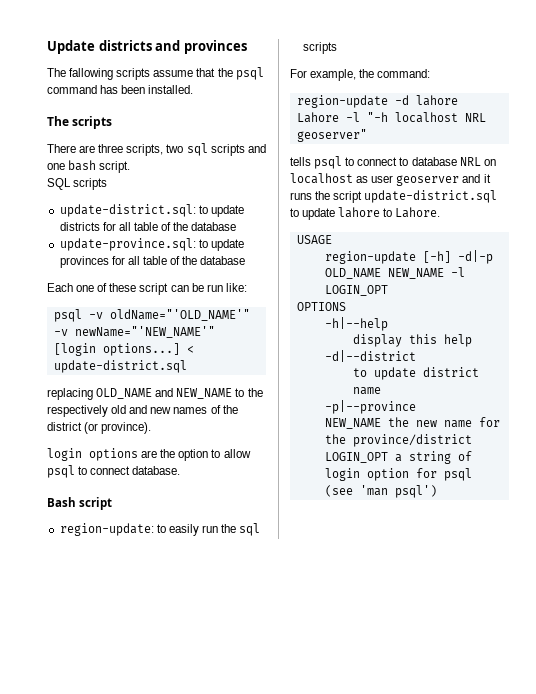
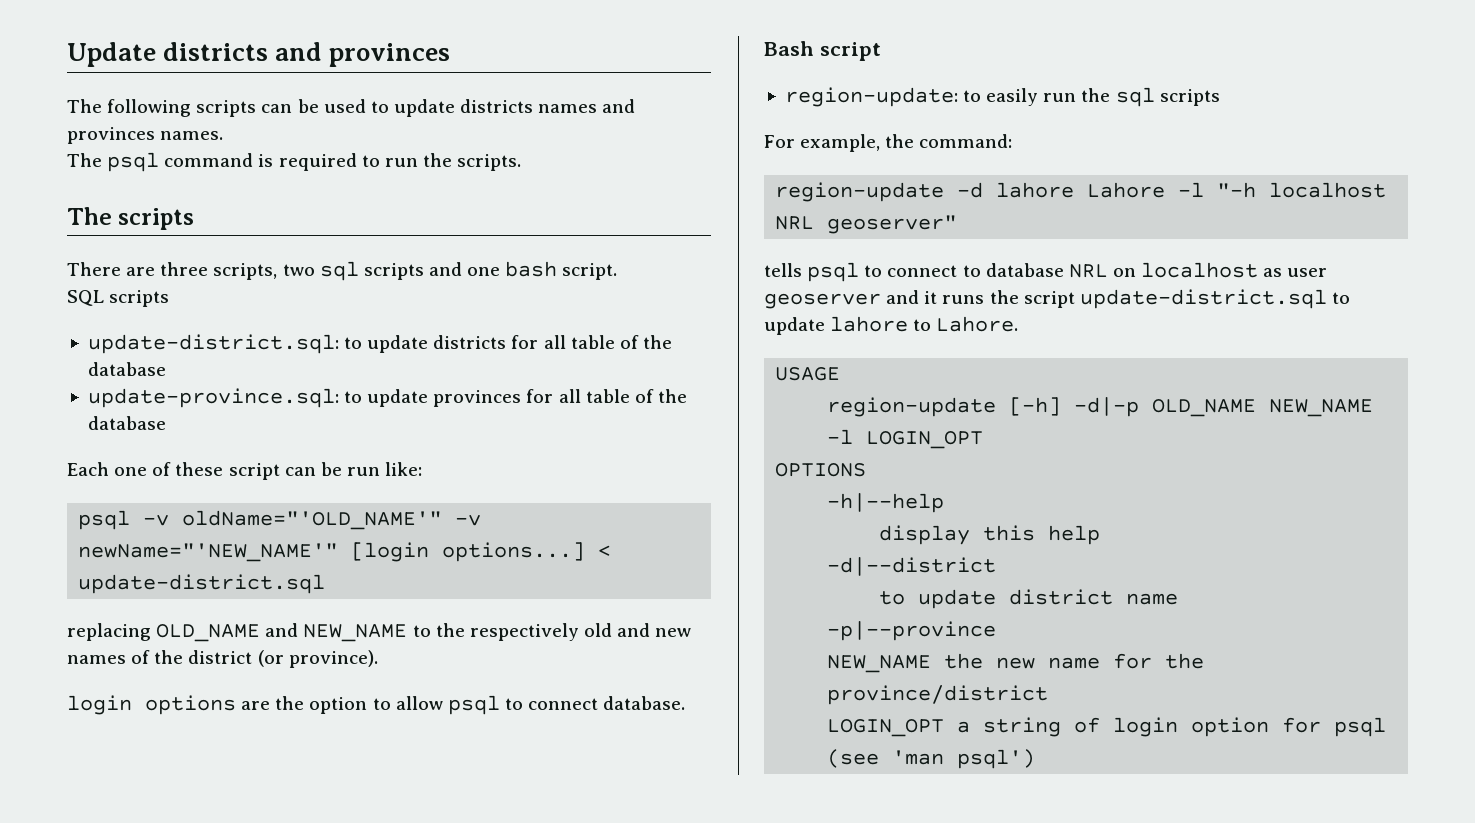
[69,67,264,80] [47,85,194,94] fallowing scripts assume that the psql command has been installed. -> [107,99,636,117] [67,127,224,144] [67,152,522,172] following scripts can be used to update districts names and provinces names. // The psql command is required to run the scripts.

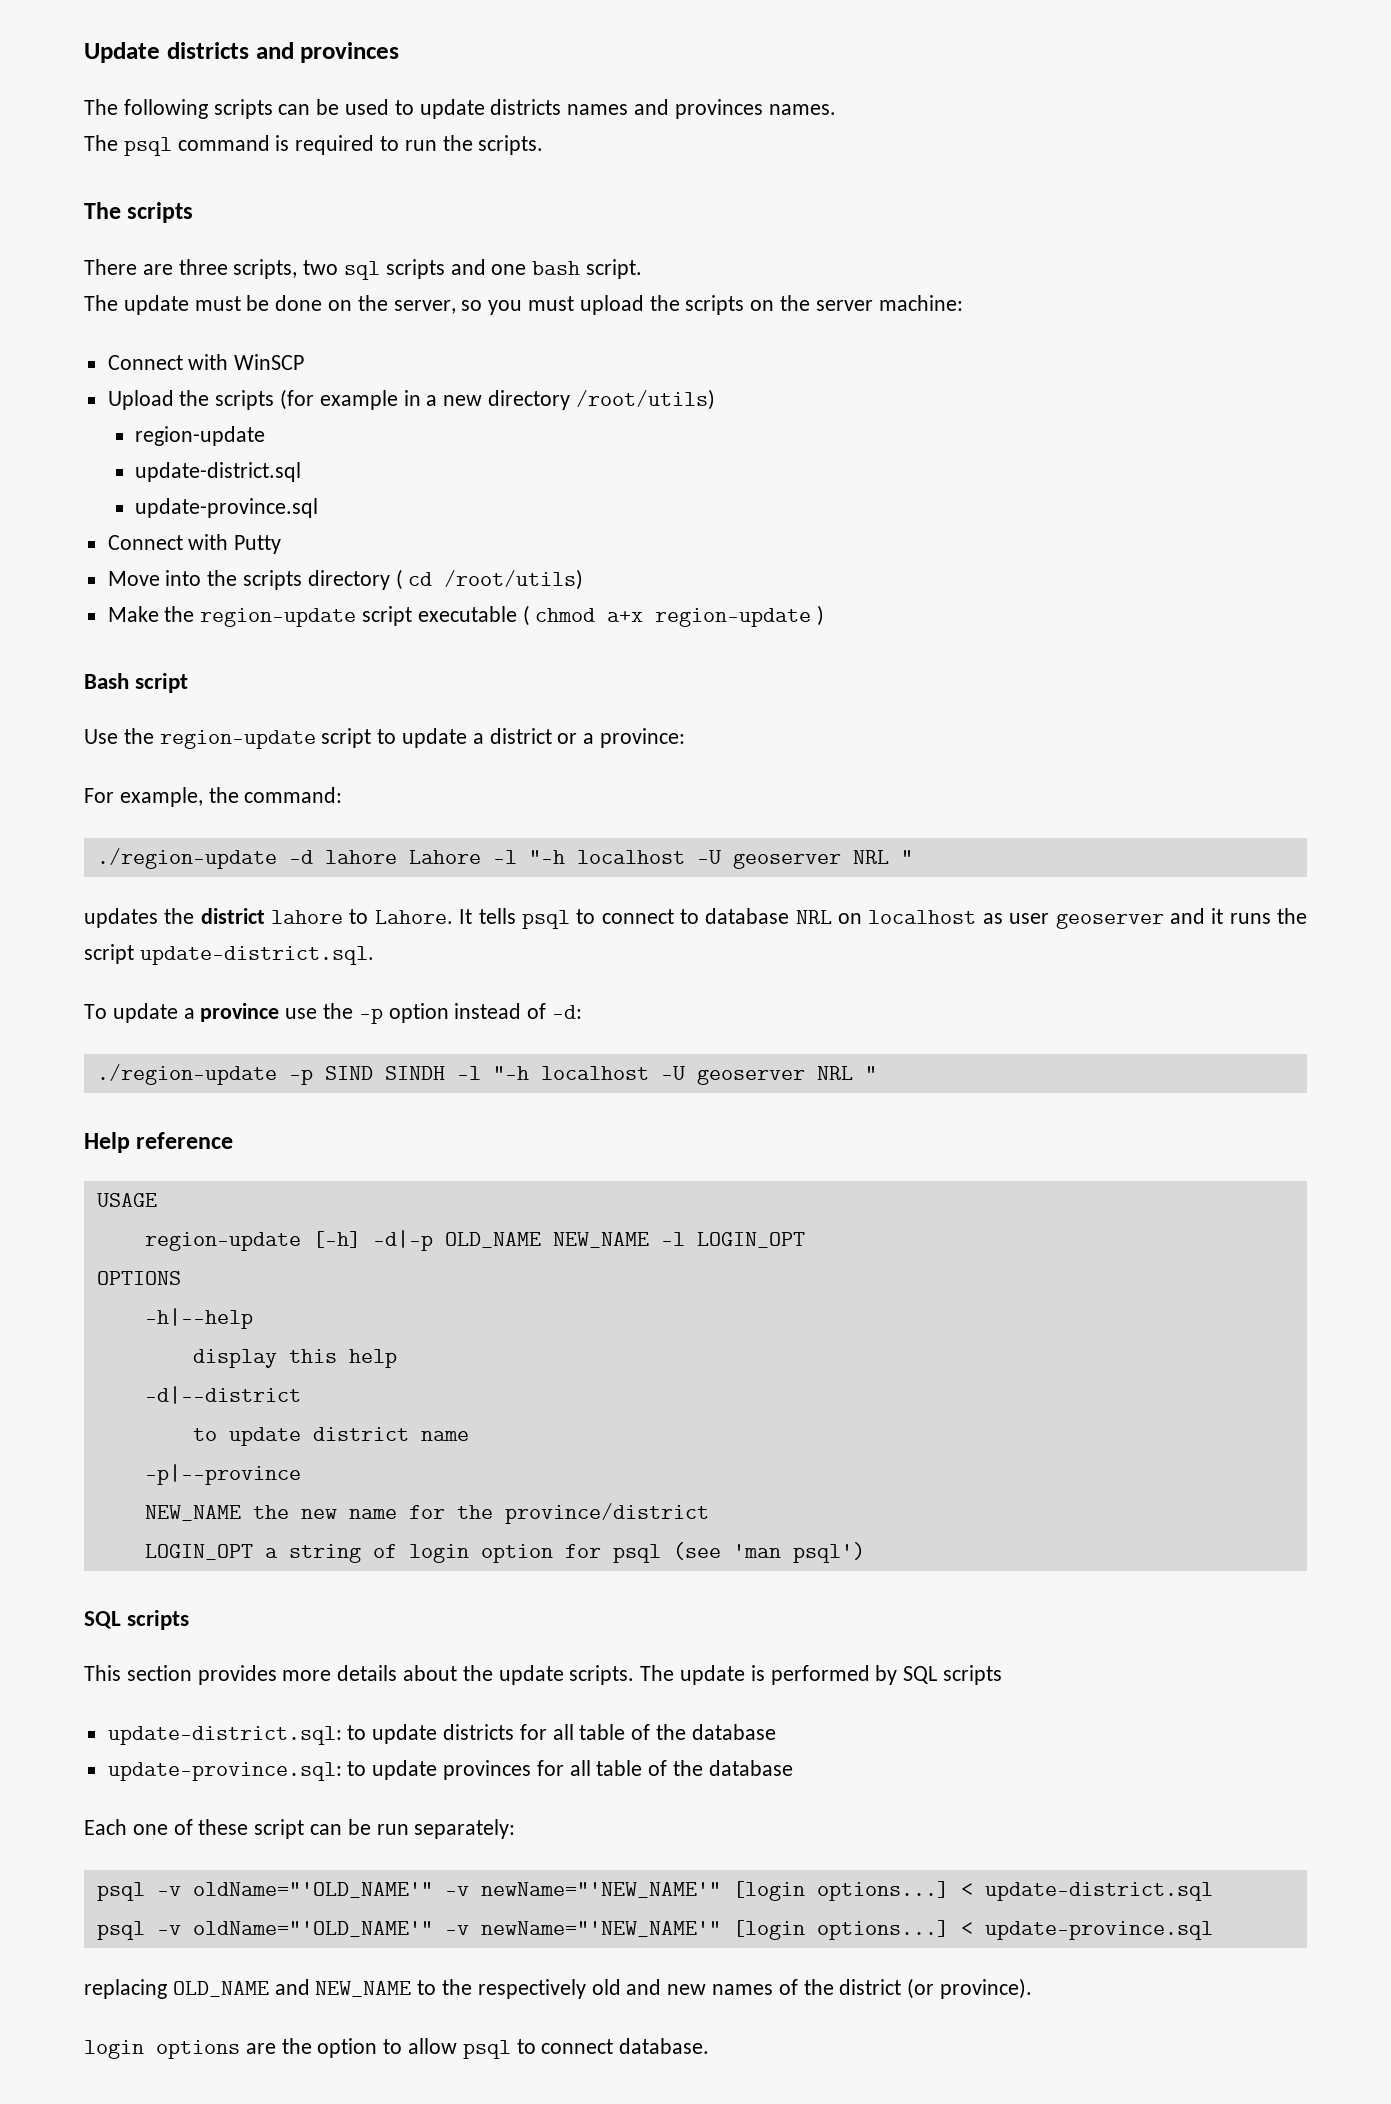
[67,290,170,307] [87,334,672,354] [87,362,166,376] [87,388,687,408] [87,416,166,430] [67,462,423,480] [78,510,482,530] [78,542,612,562] [78,574,326,594] [67,623,692,642] [67,650,378,668] [67,695,686,715] [764,41,881,61] [784,87,1220,107] SQL scripts // update-district.sql: to update districts for all table of the database // update-province.sql: to update provinces for all table of the database // Each one of these script can be run like: // psql -v oldName="'OLD_NAME'" -v newName="'NEW_NAME'" [login options...] < update-district.sql // replacing OLD_NAME and NEW_NAME to the respectively old and new names of the district (or province). // login options are the option to allow psql to connect database. // Bash script // region-update: to easily run the sql scripts -> [84,295,963,315] [107,354,305,370] [107,389,715,410] [135,426,266,446] [135,462,302,482] [135,498,319,518] [107,534,282,554] [107,569,584,590] [107,605,825,627] [84,673,189,693] [84,728,686,749] The update must be done on the server, so you must upload the scripts on the server machine: // Connect with WinSCP // Upload the scripts (for example in a new directory /root/utils) // region-update // update-district.sql // update-province.sql // Connect with Putty // Move into the scripts directory ( cd /root/utils) // Make the region-update script executable ( chmod a+x region-update ) // Bash script // Use the region-update script to update a district or a province:
[775,182,945,202] region-update -> [96,848,277,869] ./region-update
[775,215,958,234] NRL geoserver" // -> [696,850,913,869] [84,908,473,928] -U geoserver NRL " // updates the district lahore to Lahore. It
[1079,289,1350,309] [764,316,1019,335] update-district.sql to update lahore to Lahore. -> [139,946,374,965] [84,1003,583,1024] [96,1064,877,1085] [84,1132,234,1153] update-district.sql. // To update a province use the -p option instead of -d: // ./region-update -p SIND SINDH -l "-h localhost -U geoserver NRL " // Help reference
(1036, 759) none -> [84,1610,190,1630] [84,1665,1003,1685] [107,1724,776,1745] [107,1760,793,1781] [84,1819,516,1839] [96,1881,1213,1901] [96,1920,1213,1940] [84,1978,1033,1999] [84,2038,710,2059] // SQL scripts // This section provides more details about the update scripts. The update is performed by SQL scripts // update-district.sql: to update districts for all table of the database // update-province.sql: to update provinces for all table of the database // Each one of these script can be run separately: // psql -v oldName="'OLD_NAME'" -v newName="'NEW_NAME'" [login options...] < update-district.sql // psql -v oldName="'OLD_NAME'" -v newName="'NEW_NAME'" [login options...] < update-province.sql // replacing OLD_NAME and NEW_NAME to the respectively old and new names of the district (or province). // login options are the option to allow psql to connect database.

